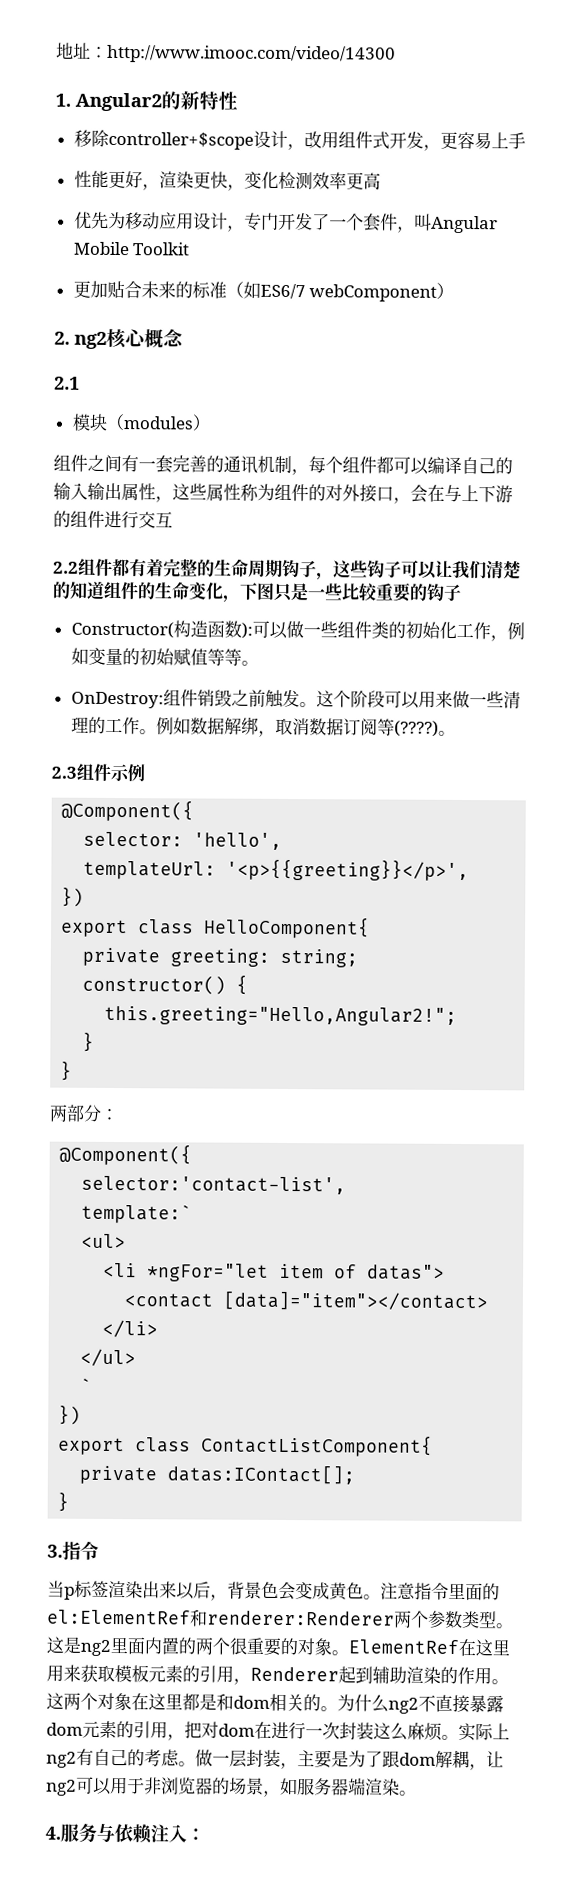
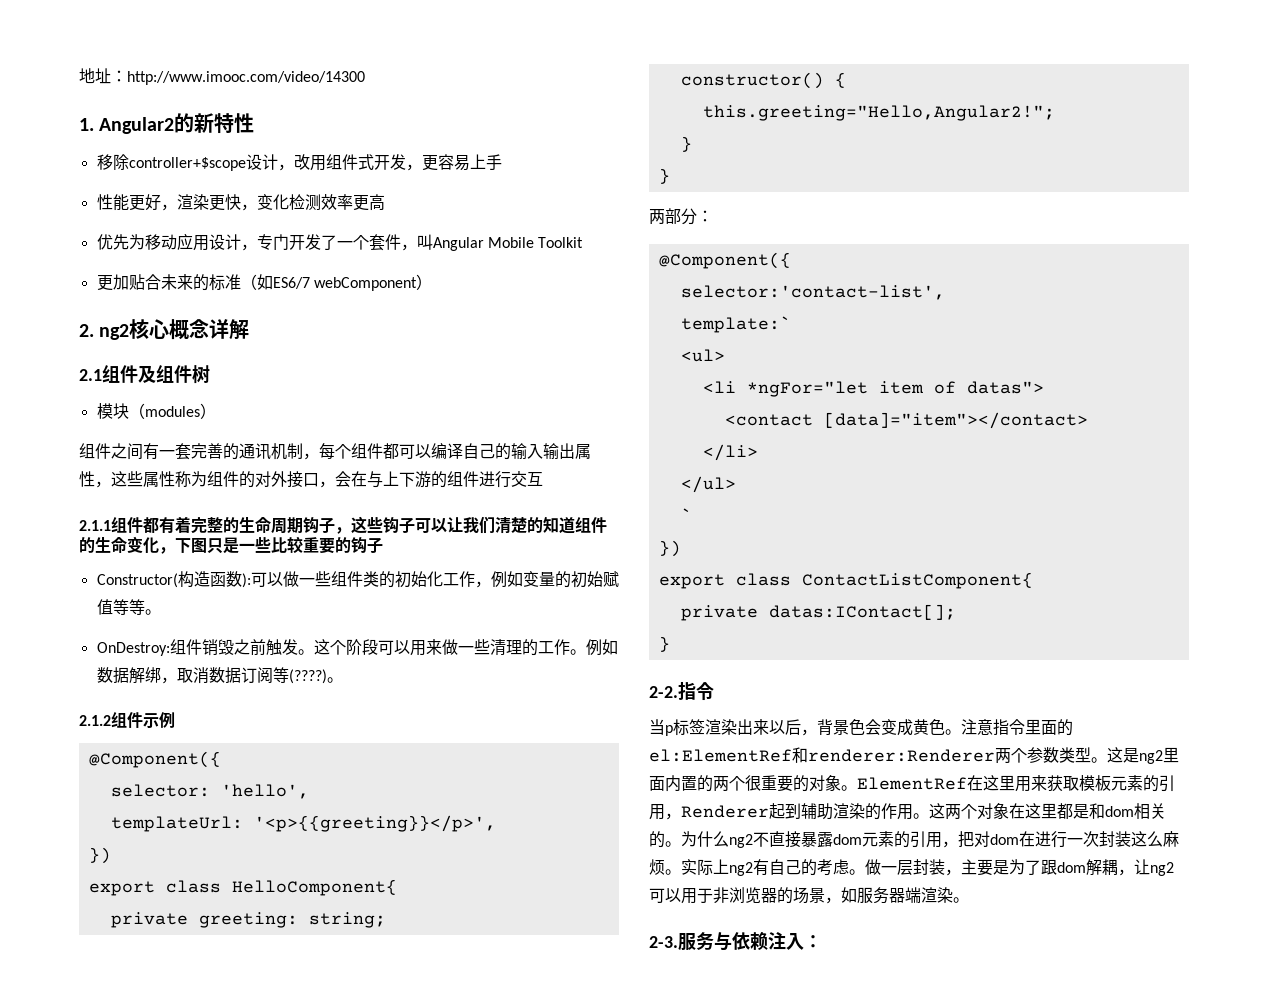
(184, 338) none -> [209,319,250,340] 详解
(80, 383) none -> [102,365,210,384] 组件及组件树
[53,561,79,574] 2.2 -> [79,520,111,531] 2.1.1
[51,766,77,779] 2.3 -> [79,715,111,726] 2.1.2
[47,1544,63,1558] 3. -> [649,686,678,698] 2-2.
[45,1826,61,1840] 4. -> [649,936,678,948] 2-3.

